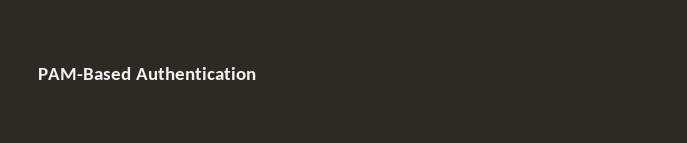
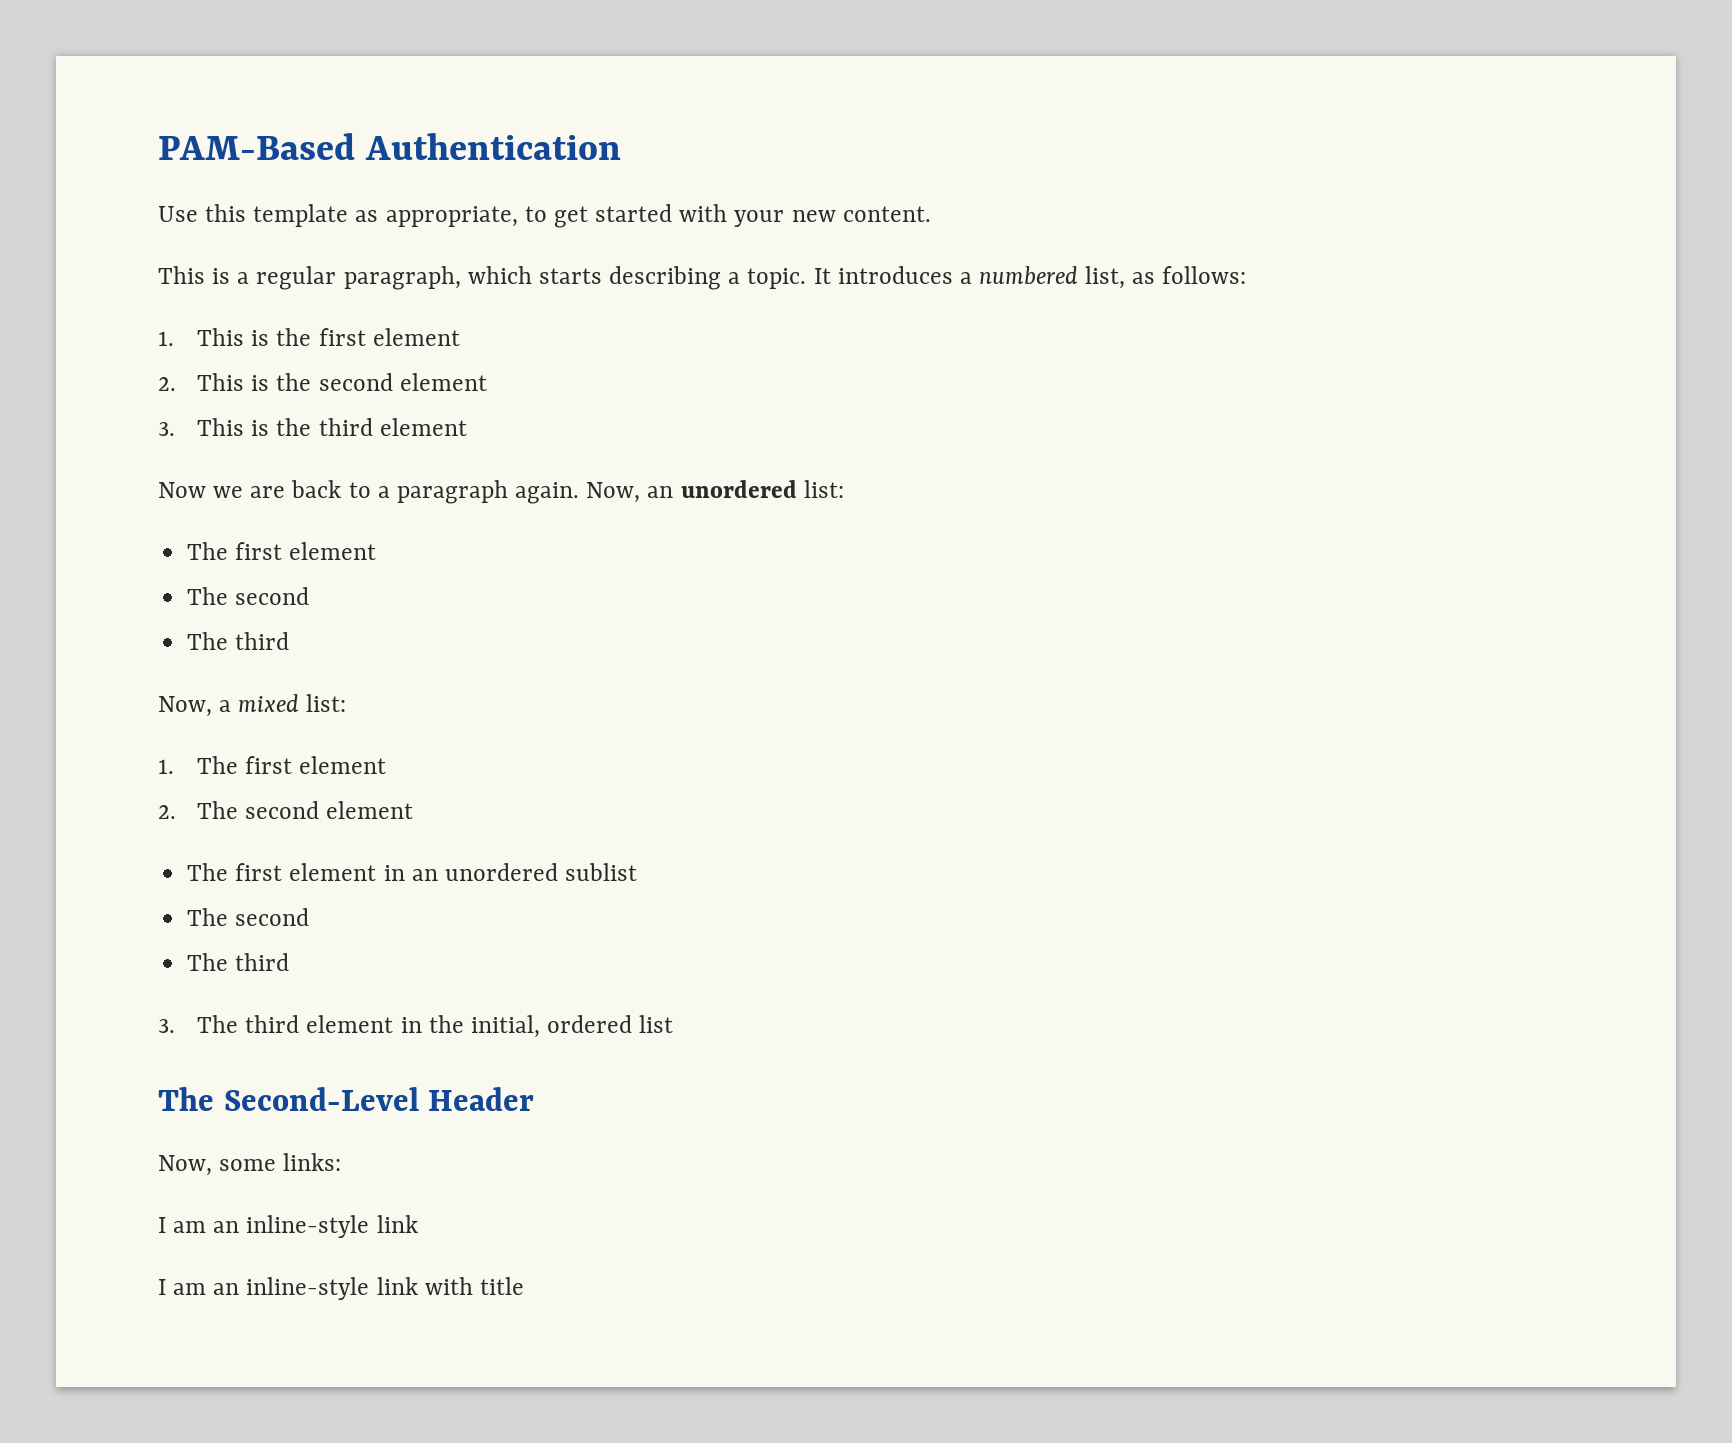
(256, 73) none -> [158,204,931,228] [158,266,1247,290] [158,328,460,346] [158,373,487,391] [158,418,467,436] [158,480,844,504] [187,542,377,560] [187,587,310,605] [187,632,290,650] [158,694,347,717] [158,756,387,774] [158,801,414,819] [187,863,638,881] [187,908,310,926] [187,953,290,971] [158,1015,674,1038] [158,1087,535,1111] [158,1153,342,1176] [158,1215,418,1238] [158,1277,524,1300] // Use this template as appropriate, to get started with your new content. // This is a regular paragraph, which starts describing a topic. It introduces a numbered list, as follows: // 1. This is the first element // 2. This is the second element // 3. This is the third element // Now we are back to a paragraph again. Now, an unordered list: // The first element // The second // The third // Now, a mixed list: // 1. The first element // 2. The second element // The first element in an unordered sublist // The second // The third // 3. The third element in the initial, ordered list // The Second-Level Header // Now, some links: // I am an inline-style link // I am an inline-style link with title

